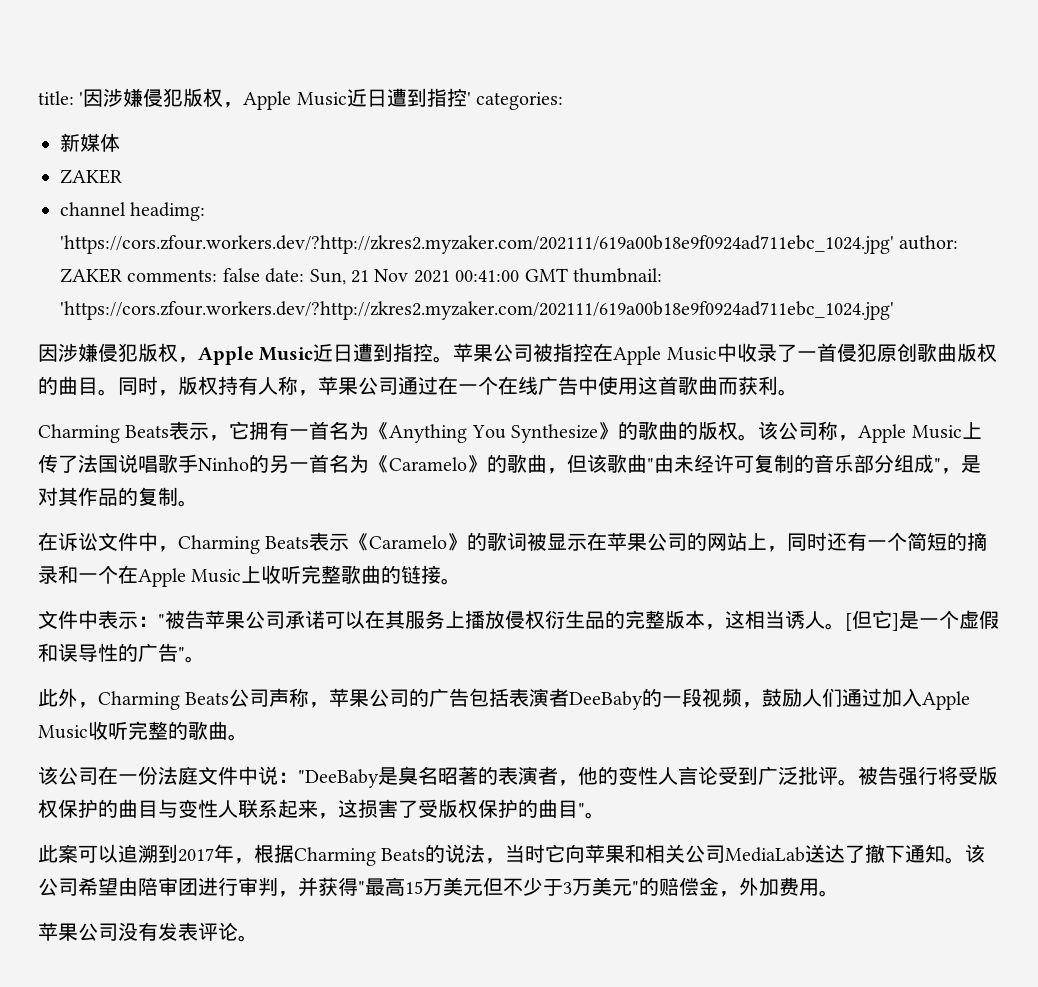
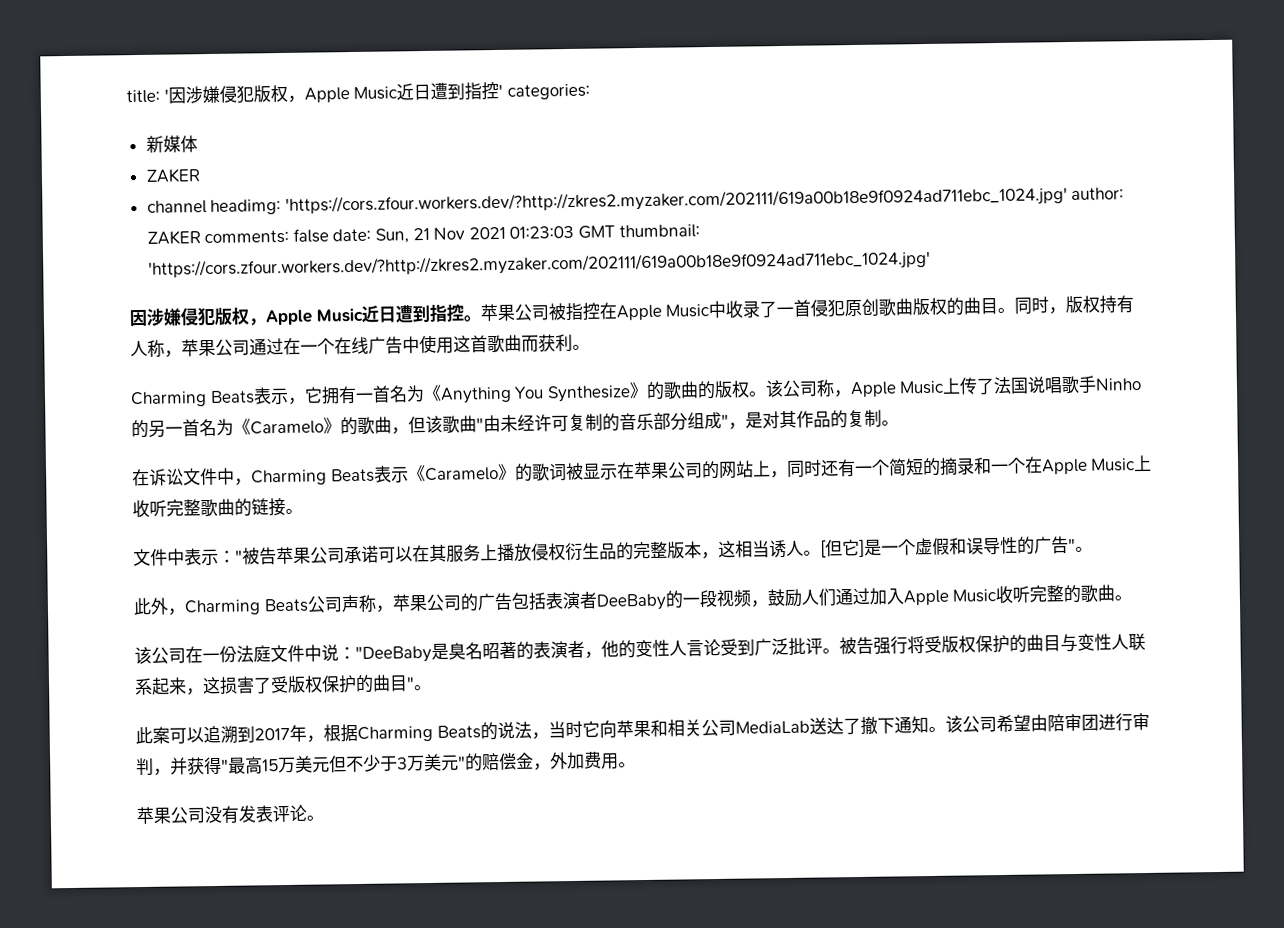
[455,270,520,282] 00:41:00 -> [509,225,575,239] 01:23:03

